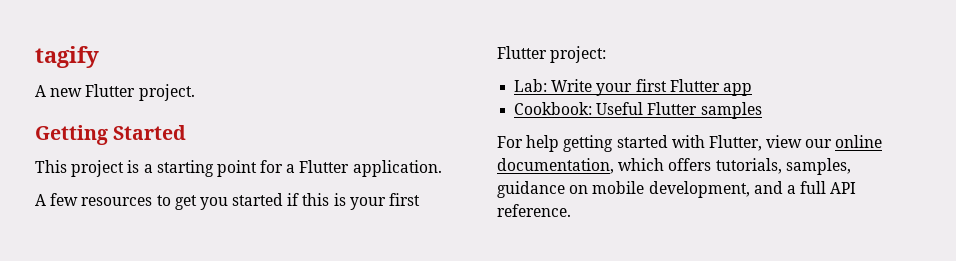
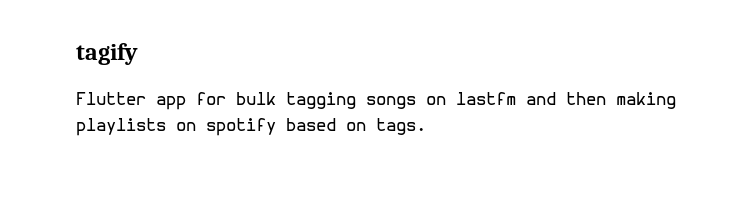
[35,84,195,101] [35,125,187,145] [35,160,442,177] [35,193,421,210] [497,46,607,63] [514,79,752,96] [514,102,762,119] [497,135,883,152] [497,158,851,175] [497,181,857,198] [497,204,571,217] A new Flutter project. // Getting Started // This project is a starting point for a Flutter application. // A few resources to get you started if this is your first Flutter project: // Lab: Write your first Flutter app // Cookbook: Useful Flutter samples // For help getting started with Flutter, view our online documentation, which offers tutorials, samples, guidance on mobile development, and a full API reference. -> [76,92,676,110] [76,118,426,136] Flutter app for bulk tagging songs on lastfm and then making playlists on spotify based on tags.

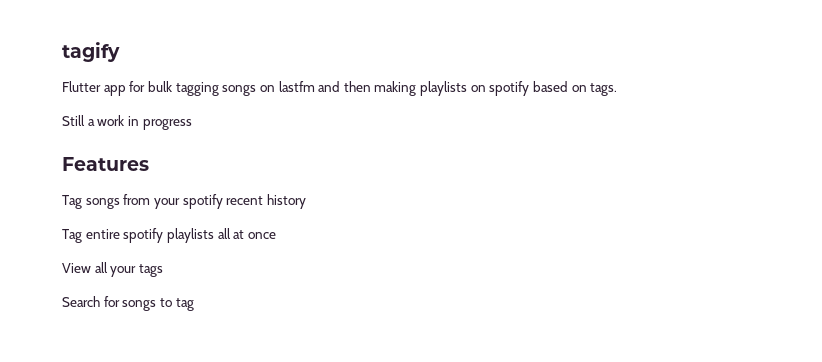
(426, 126) none -> [62,115,192,130] [62,157,149,171] [62,194,306,209] [62,228,276,243] [62,262,163,277] [62,296,194,311] // Still a work in progress // Features // Tag songs from your spotify recent history // Tag entire spotify playlists all at once // View all your tags // Search for songs to tag

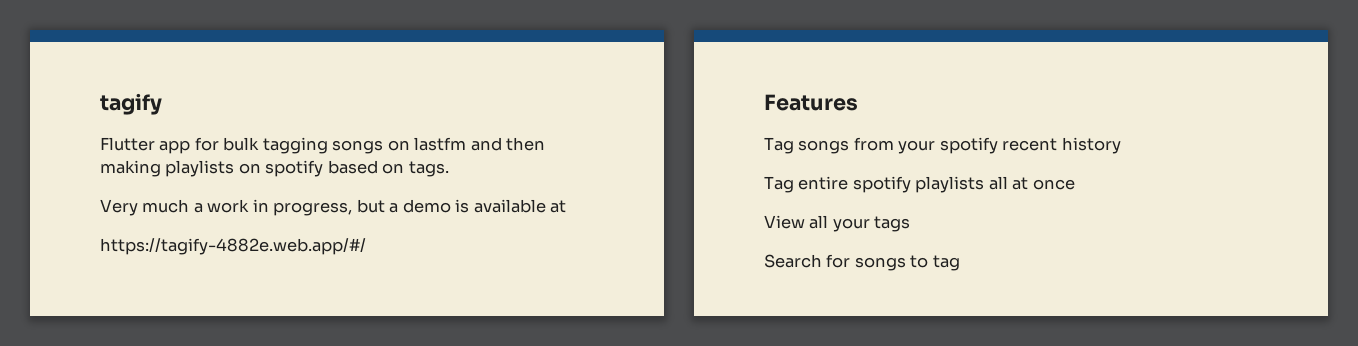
[62,115,85,126] Still -> [100,199,190,216] Very much
[142,119,192,130] progress -> [273,199,567,216] [100,238,366,255] progress, but a demo is available at // https://tagify-4882e.web.app/#/

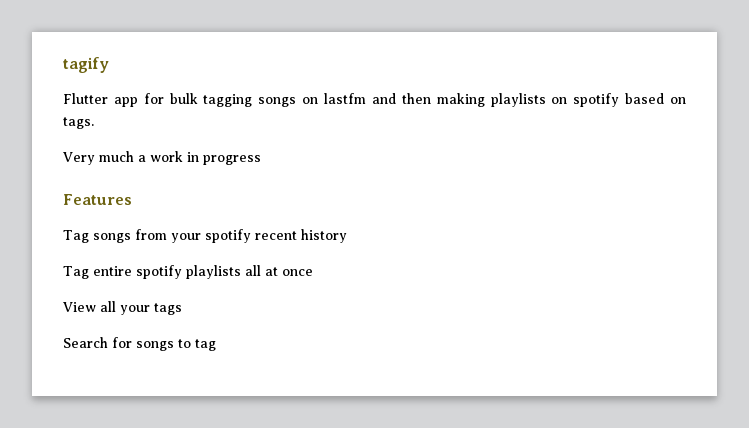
[273,199,567,216] [100,238,366,255] progress, but a demo is available at // https://tagify-4882e.web.app/#/ -> [203,155,261,165] progress

